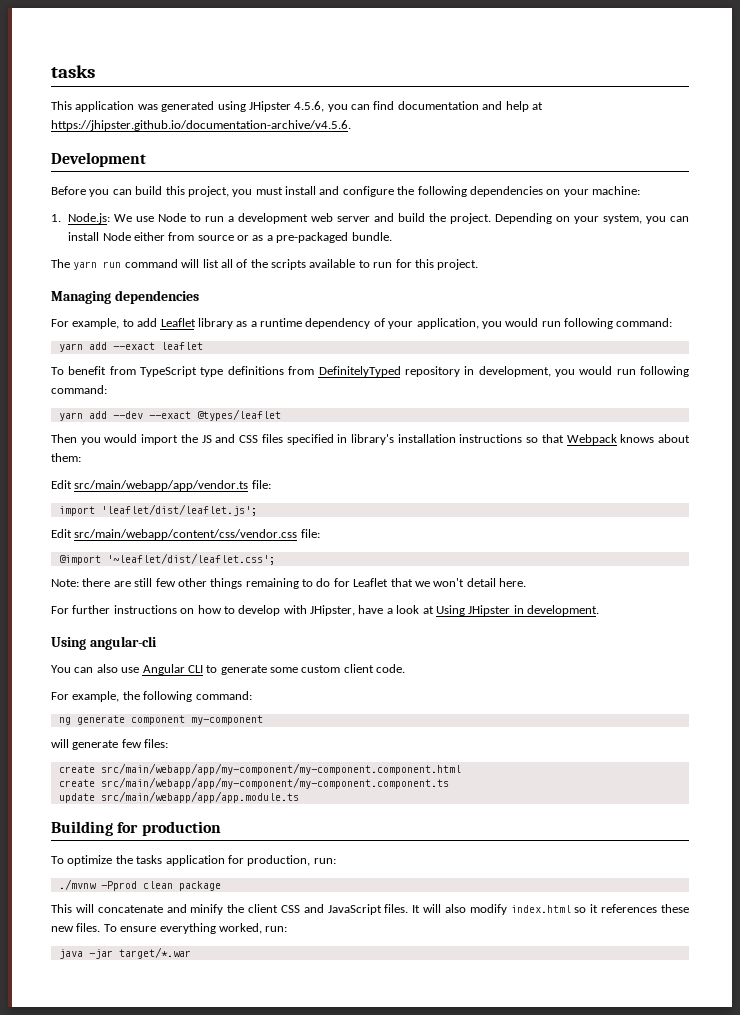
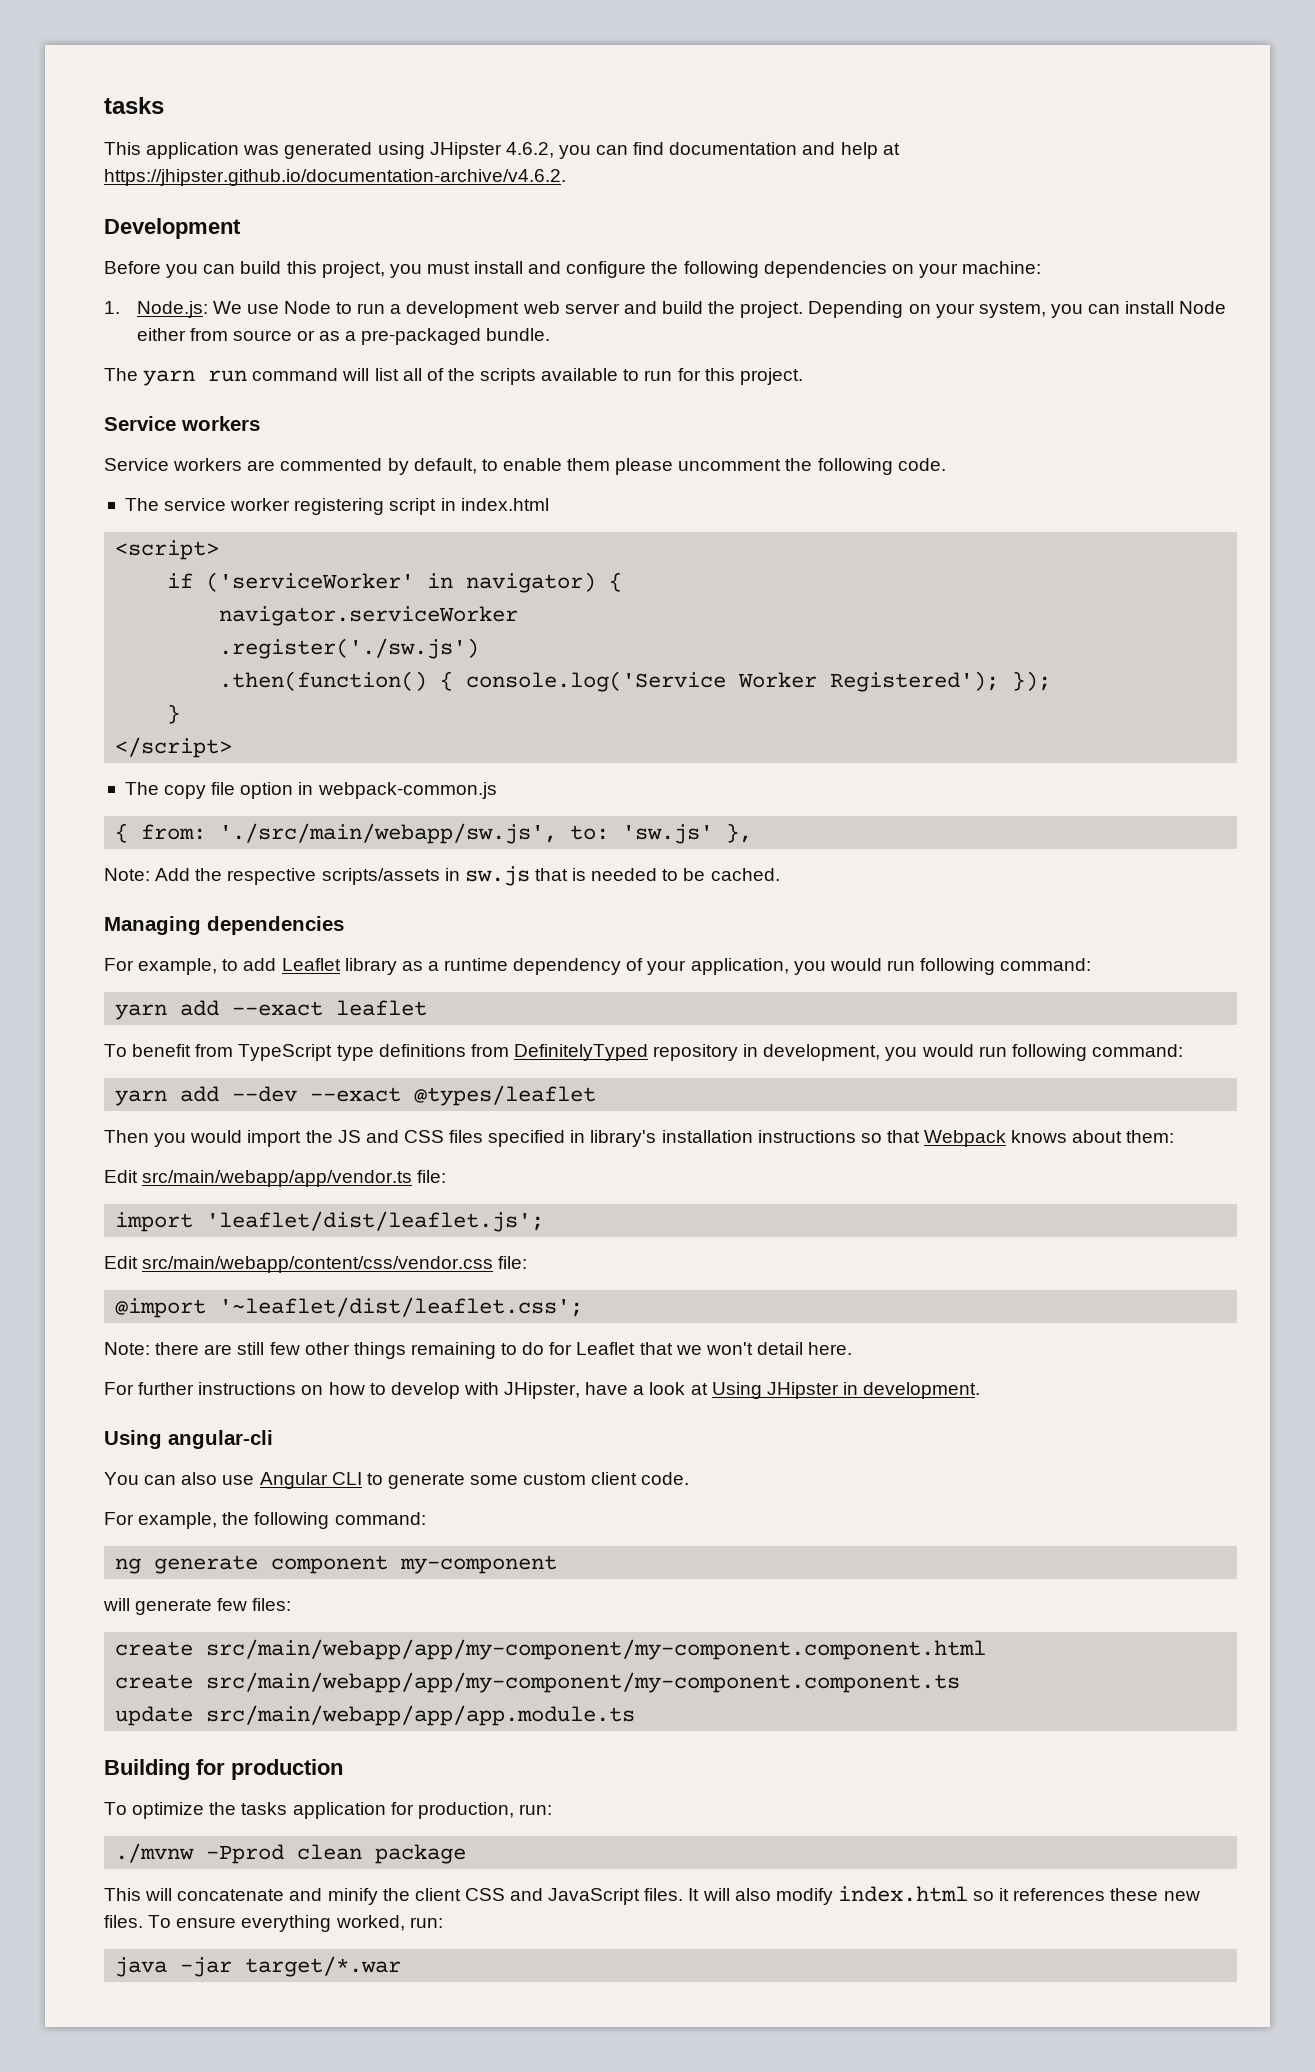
[294,101,325,112] 4.5.6, -> [505,142,554,158] 4.6.2,
[51,120,351,131] https://jhipster.github.io/documentation-archive/v4.5.6. -> [104,169,566,186] https://jhipster.github.io/documentation-archive/v4.6.2.
(479, 264) none -> [104,416,260,431] [104,458,946,475] [124,498,549,515] [115,540,220,560] [167,572,623,593] [219,606,519,626] [219,638,480,659] [219,671,1052,692] [167,704,181,724] [115,737,233,758] [124,782,497,799] [115,823,753,844] [104,866,780,886] // Service workers // Service workers are commented by default, to enable them please uncomment the following code. // The service worker registering script in index.html // <script> // if ('serviceWorker' in navigator) { // navigator.serviceWorker // .register('./sw.js') // .then(function() { console.log('Service Worker Registered'); }); // } // </script> // The copy file option in webpack-common.js // { from: './src/main/webapp/sw.js', to: 'sw.js' }, // Note: Add the respective scripts/assets in sw.js that is needed to be cached.

